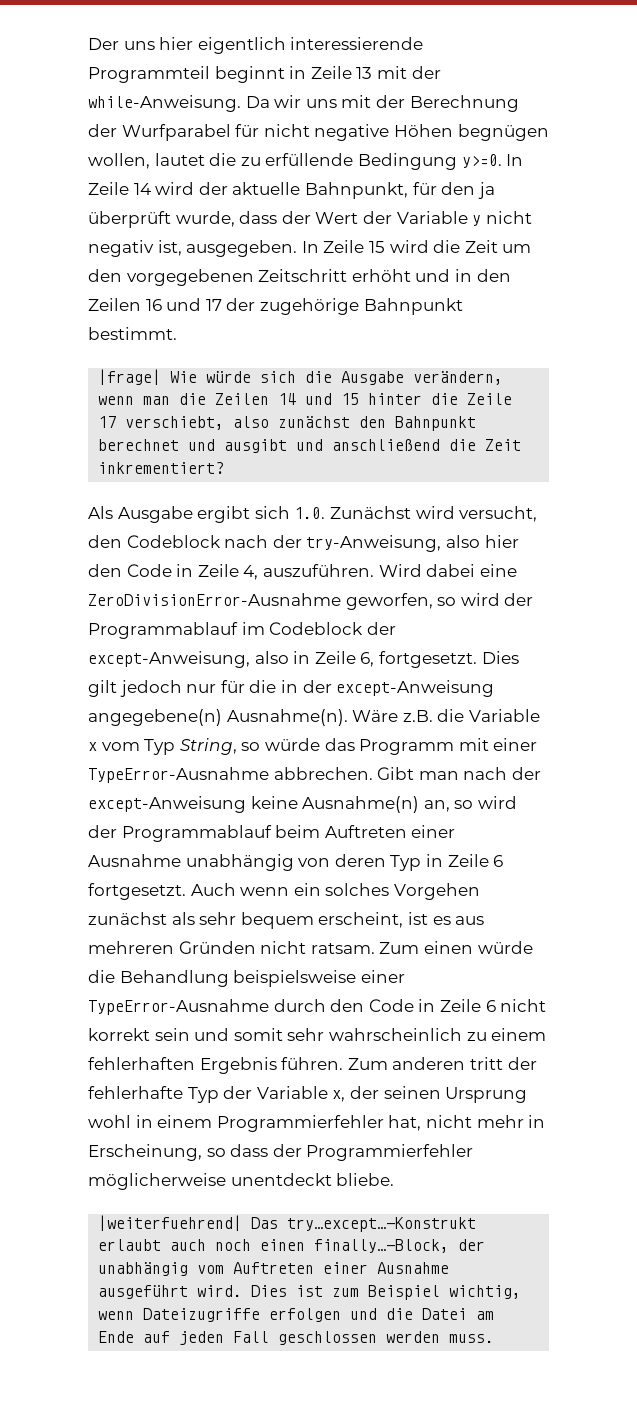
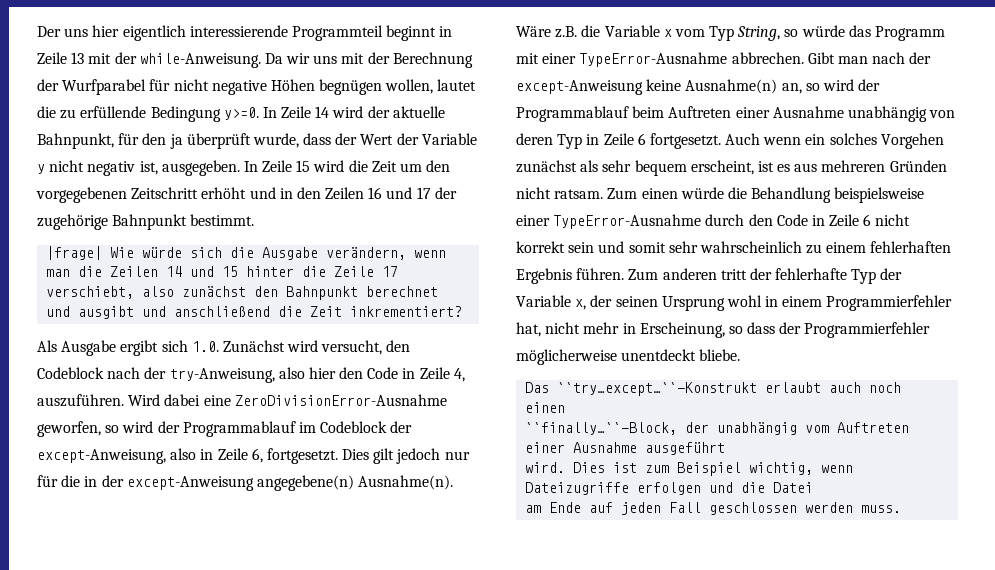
[98,1215,477,1232] |weiterfuehrend| Das try…except…-Konstrukt -> [525,382,758,396] Das ``try…except…``-Konstrukt
[314,1239,450,1253] finally…-Block, -> [525,422,678,435] // ``finally…``-Block,
(189, 1292) none -> (726, 448) //
(468, 1314) none -> (814, 487) //

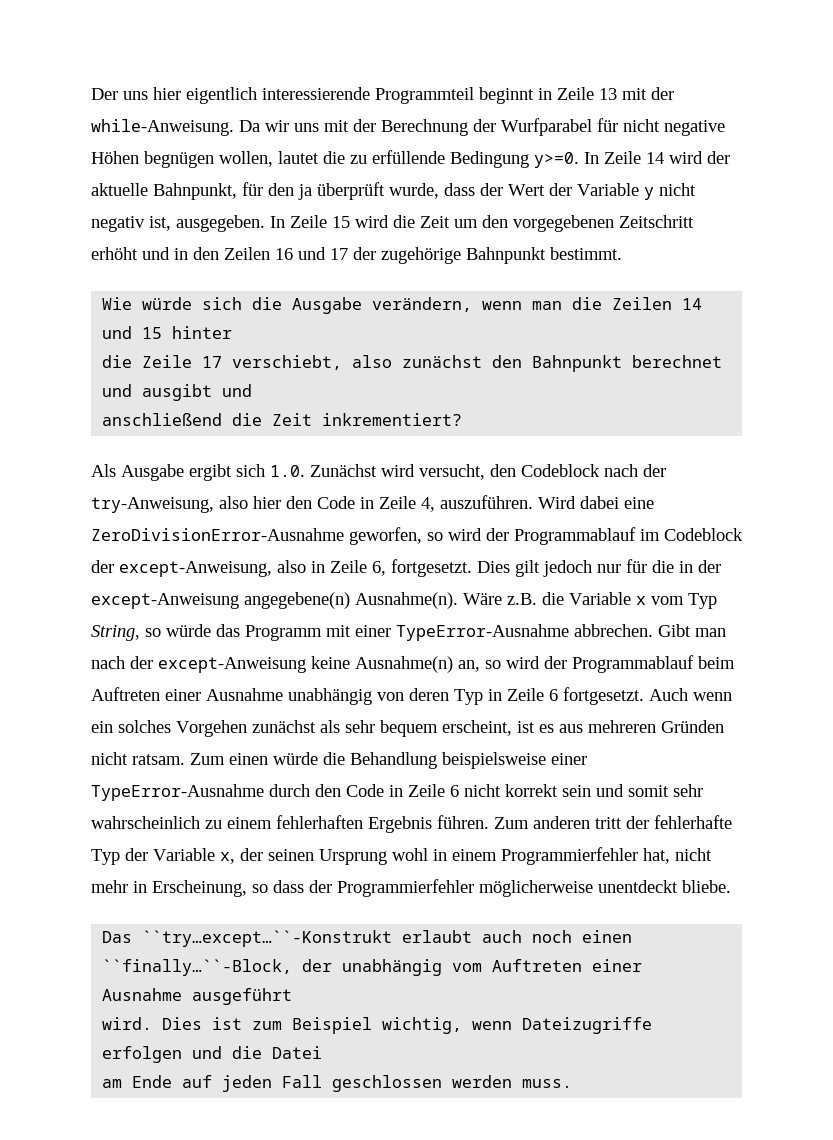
[46,246,103,260] |frage| -> (622, 253) none
(295, 271) none -> (233, 332) //
(167, 311) none -> (253, 390) //

